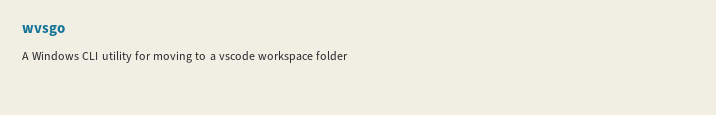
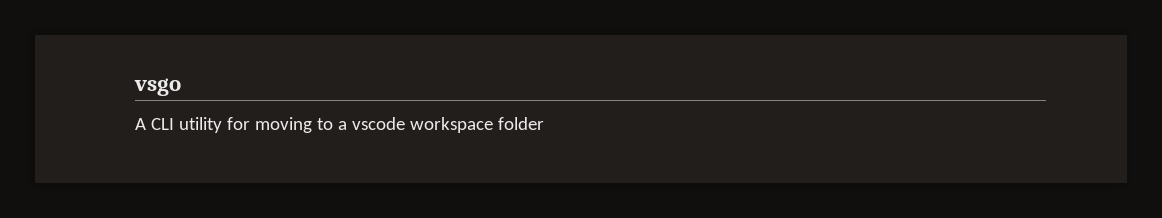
[22,25,65,36] wvsgo -> [134,78,181,96] vsgo
[32,51,80,61] Windows -> (146, 124) none

